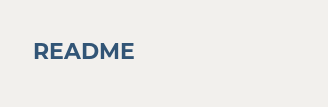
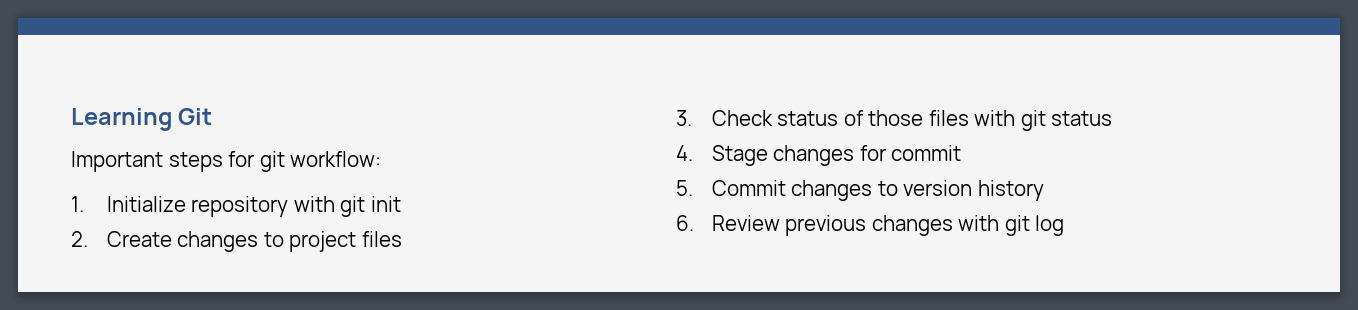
[33,43,135,59] README -> [71,108,213,131] [71,151,382,172] [71,196,401,217] [71,231,402,252] [676,110,1113,131] [676,145,962,166] [676,180,1044,201] [676,215,1065,236] Learning Git // Important steps for git workflow: // 1. Initialize repository with git init // 2. Create changes to project files // 3. Check status of those files with git status // 4. Stage changes for commit // 5. Commit changes to version history // 6. Review previous changes with git log

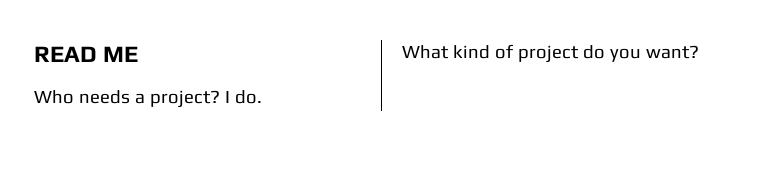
[71,108,213,131] [71,151,382,172] [71,196,401,217] [71,231,402,252] [676,110,1113,131] [676,145,962,166] [676,180,1044,201] [676,215,1065,236] Learning Git // Important steps for git workflow: // 1. Initialize repository with git init // 2. Create changes to project files // 3. Check status of those files with git status // 4. Stage changes for commit // 5. Commit changes to version history // 6. Review previous changes with git log -> [34,46,139,62] [34,90,262,108] [402,44,699,63] READ ME // Who needs a project? I do. // What kind of project do you want?

